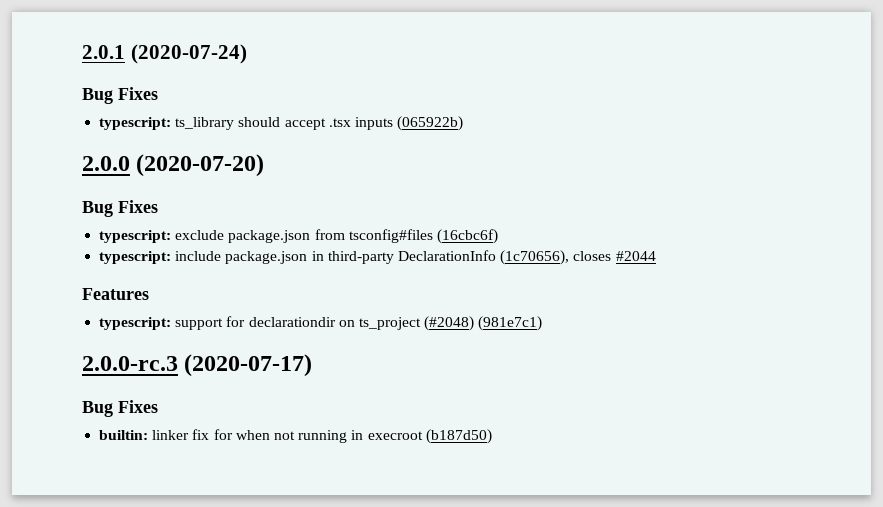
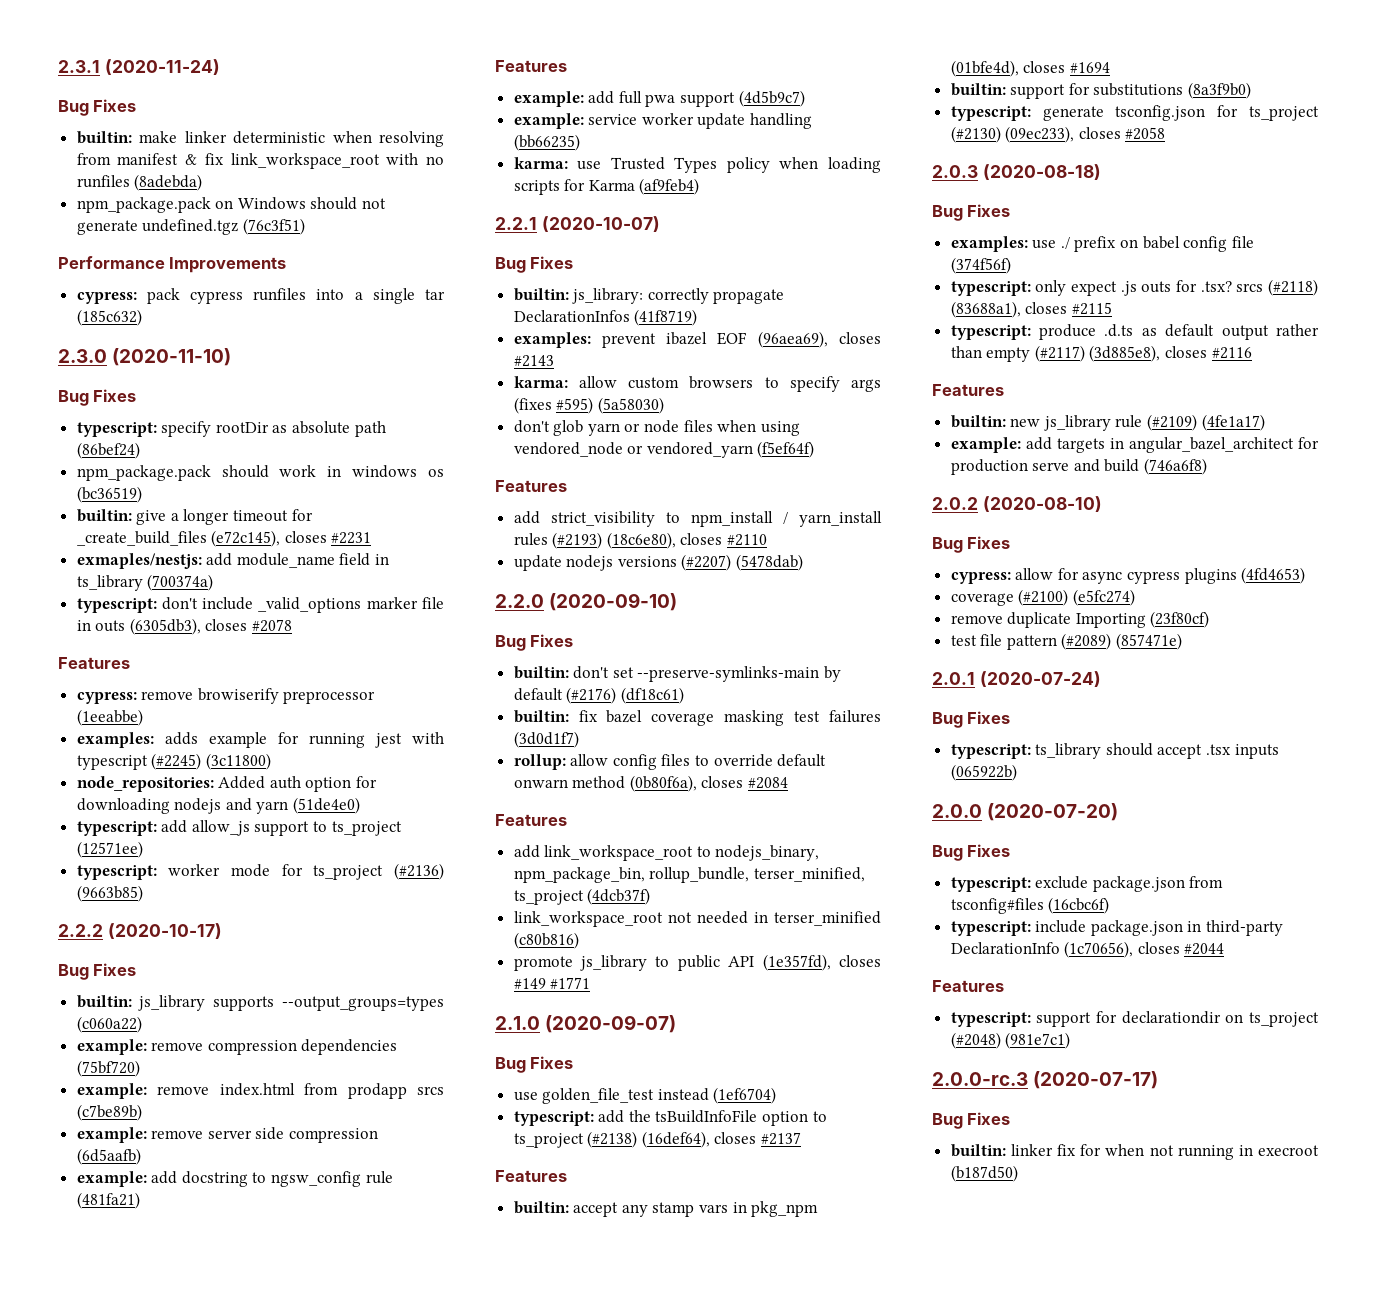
(82, 52) none -> [58,59,220,75] [58,99,137,116] [76,131,444,147] [76,153,444,169] [76,174,203,191] [76,197,387,213] [76,218,305,235] [58,256,287,273] [76,288,446,304] [76,309,142,326] [58,348,232,366] [58,389,137,406] [76,421,386,437] [76,442,140,459] [76,465,445,481] [76,486,142,503] [76,509,313,525] [76,530,372,547] [76,553,390,569] [76,574,214,591] [76,597,444,613] [76,618,293,635] [58,657,130,669] [76,688,376,704] [76,709,143,726] [76,732,445,748] [76,753,271,770] [76,776,378,792] [76,797,361,814] [76,820,402,836] [76,841,143,858] [76,863,445,880] [76,885,143,902] [58,923,222,939] [58,963,137,980] [76,995,445,1011] [76,1016,142,1033] [76,1039,398,1055] [76,1060,140,1077] [76,1083,444,1099] [76,1104,142,1121] [76,1127,379,1143] [76,1148,141,1165] [76,1171,393,1187] [76,1192,140,1209] [495,60,567,72] [513,90,805,107] [513,113,813,129] [513,134,580,151] [513,157,881,173] [513,178,700,195] [495,216,660,232] [495,256,574,273] [513,288,785,304] [513,309,698,326] [513,331,881,348] [513,355,554,367] [513,376,881,392] [513,397,664,414] [513,420,800,436] [513,441,815,458] [495,480,567,492] [513,511,882,527] [513,532,768,549] [513,554,804,571] [495,593,678,611] [495,634,574,651] [513,666,842,682] [513,687,684,704] [513,710,881,726] [513,731,579,748] [513,754,827,770] [513,775,789,792] [495,814,567,826] [513,845,820,861] [513,867,865,883] [513,888,651,905] [513,911,881,927] [513,932,579,949] [513,954,881,971] [513,977,591,989] [495,1015,677,1033] [495,1056,574,1073] [513,1087,777,1104] [513,1110,827,1126] [513,1131,802,1148] [495,1170,567,1182] [513,1201,819,1217] [950,60,1110,77] [950,82,1252,99] [950,105,1319,121] [950,126,1166,143] [932,164,1101,180] [932,204,1011,221] [950,236,1254,252] [950,257,1011,274] [950,279,1318,296] [950,301,1112,318] [950,324,1319,340] [950,345,1252,362] [932,384,1004,396] [950,414,1265,431] [950,437,1319,453] [950,458,1208,475] [932,496,1102,512] [932,536,1011,553] [950,567,1306,584] [950,589,1135,606] [950,611,1210,628] [950,633,1183,650] 2.3.1 (2020-11-24) // Bug Fixes // builtin: make linker deterministic when resolving from manifest & fix link_workspace_root with no runfiles (8adebda) // npm_package.pack on Windows should not generate undefined.tgz (76c3f51) // Performance Improvements // cypress: pack cypress runfiles into a single tar (185c632) // 2.3.0 (2020-11-10) // Bug Fixes // typescript: specify rootDir as absolute path (86bef24) // npm_package.pack should work in windows os (bc36519) // builtin: give a longer timeout for _create_build_files (e72c145), closes #2231 // exmaples/nestjs: add module_name field in ts_library (700374a) // typescript: don't include _valid_options marker file in outs (6305db3), closes #2078 // Features // cypress: remove browiserify preprocessor (1eeabbe) // examples: adds example for running jest with typescript (#2245) (3c11800) // node_repositories: Added auth option for downloading nodejs and yarn (51de4e0) // typescript: add allow_js support to ts_project (12571ee) // typescript: worker mode for ts_project (#2136) (9663b85) // 2.2.2 (2020-10-17) // Bug Fixes // builtin: js_library supports --output_groups=types (c060a22) // example: remove compression dependencies (75bf720) // example: remove index.html from prodapp srcs (c7be89b) // example: remove server side compression (6d5aafb) // example: add docstring to ngsw_config rule (481fa21) // Features // example: add full pwa support (4d5b9c7) // example: service worker update handling (bb66235) // karma: use Trusted Types policy when loading scripts for Karma (af9feb4) // 2.2.1 (2020-10-07) // Bug Fixes // builtin: js_library: correctly propagate DeclarationInfos (41f8719) // examples: prevent ibazel EOF (96aea69), closes #2143 // karma: allow custom browsers to specify args (fixes #595) (5a58030) // don't glob yarn or node files when using vendored_node or vendored_yarn (f5ef64f) // Features // add strict_visibility to npm_install / yarn_install rules (#2193) (18c6e80), closes #2110 // update nodejs versions (#2207) (5478dab) // 2.2.0 (2020-09-10) // Bug Fixes // builtin: don't set --preserve-symlinks-main by default (#2176) (df18c61) // builtin: fix bazel coverage masking test failures (3d0d1f7) // rollup: allow config files to override default onwarn method (0b80f6a), closes #2084 // Features // add link_workspace_root to nodejs_binary, npm_package_bin, rollup_bundle, terser_minified, ts_project (4dcb37f) // link_workspace_root not needed in terser_minified (c80b816) // promote js_library to public API (1e357fd), closes #149 #1771 // 2.1.0 (2020-09-07) // Bug Fixes // use golden_file_test instead (1ef6704) // typescript: add the tsBuildInfoFile option to ts_project (#2138) (16def64), closes #2137 // Features // builtin: accept any stamp vars in pkg_npm (01bfe4d), closes #1694 // builtin: support for substitutions (8a3f9b0) // typescript: generate tsconfig.json for ts_project (#2130) (09ec233), closes #2058 // 2.0.3 (2020-08-18) // Bug Fixes // examples: use ./ prefix on babel config file (374f56f) // typescript: only expect .js outs for .tsx? srcs (#2118) (83688a1), closes #2115 // typescript: produce .d.ts as default output rather than empty (#2117) (3d885e8), closes #2116 // Features // builtin: new js_library rule (#2109) (4fe1a17) // example: add targets in angular_bazel_architect for production serve and build (746a6f8) // 2.0.2 (2020-08-10) // Bug Fixes // cypress: allow for async cypress plugins (4fd4653) // coverage (#2100) (e5fc274) // remove duplicate Importing (23f80cf) // test file pattern (#2089) (857471e) //

